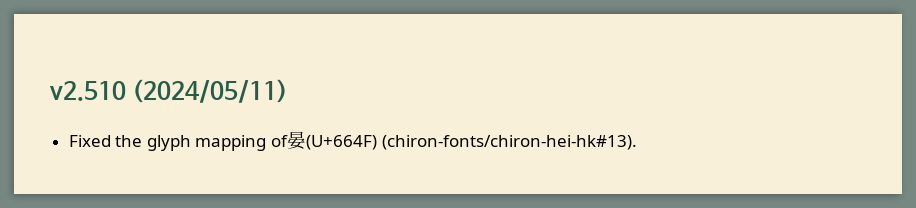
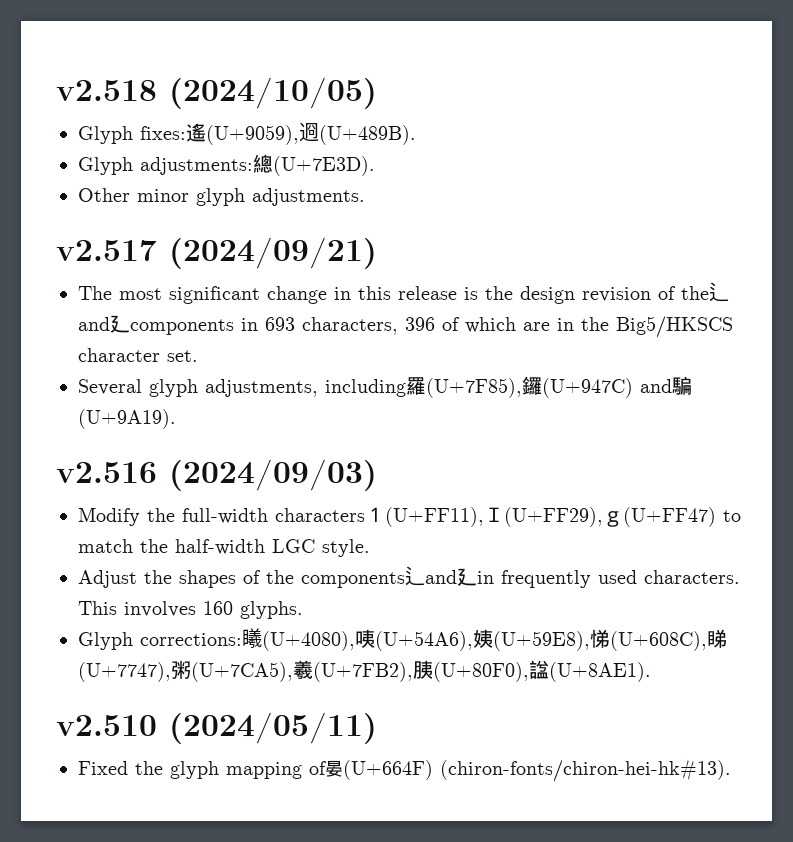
(49, 91) none -> [56,77,377,109] [78,122,416,145] [78,154,375,176] [78,188,365,206] [56,237,377,269] [78,282,729,304] [78,315,733,338] [78,348,198,362] [78,376,692,398] [78,409,176,429] [56,459,377,491] [78,507,741,527] [78,539,370,557] [78,566,740,588] [78,601,303,619] [78,628,727,651] [78,660,651,682] v2.518 (2024/10/05) // Glyph fixes:遙(U+9059),䢛(U+489B). // Glyph adjustments:總(U+7E3D). // Other minor glyph adjustments. // v2.517 (2024/09/21) // The most significant change in this release is the design revision of the⻍and廴components in 693 characters, 396 of which are in the Big5/HKSCS character set. // Several glyph adjustments, including羅(U+7F85),鑼(U+947C) and騙(U+9A19). // v2.516 (2024/09/03) // Modify the full-width characters１(U+FF11),Ｉ(U+FF29),ｇ(U+FF47) to match the half-width LGC style. // Adjust the shapes of the components⻍and廴in frequently used characters. This involves 160 glyphs. // Glyph corrections:䂀(U+4080),咦(U+54A6),姨(U+59E8),悌(U+608C),睇(U+7747),粥(U+7CA5),羲(U+7FB2),胰(U+80F0),諡(U+8AE1). //

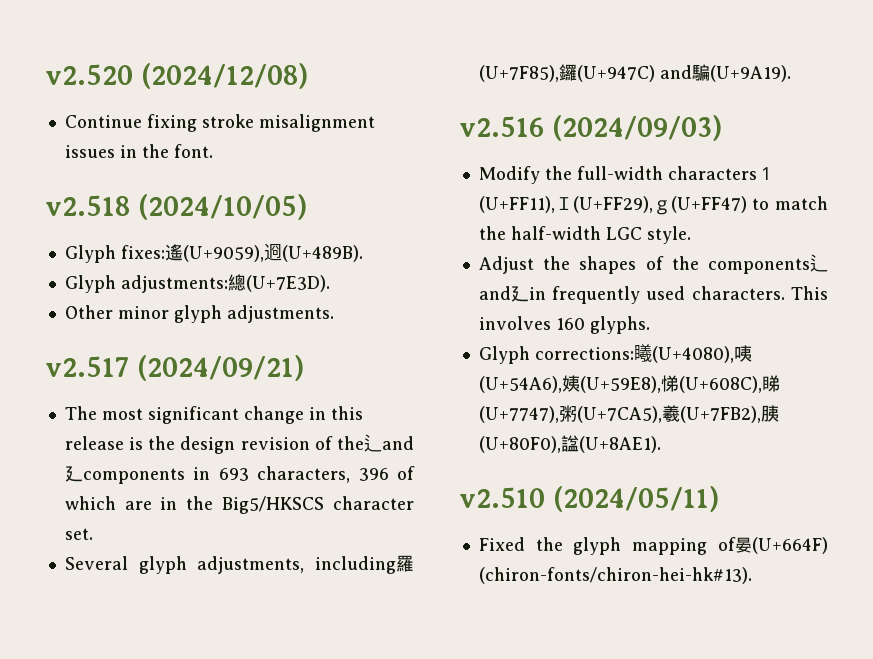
(56, 90) none -> [45,63,308,89] [64,114,375,132] [64,144,213,158] v2.520 (2024/12/08) // Continue fixing stroke misalignment issues in the font. //

